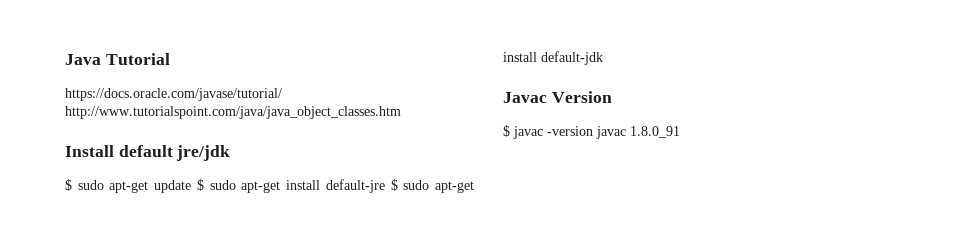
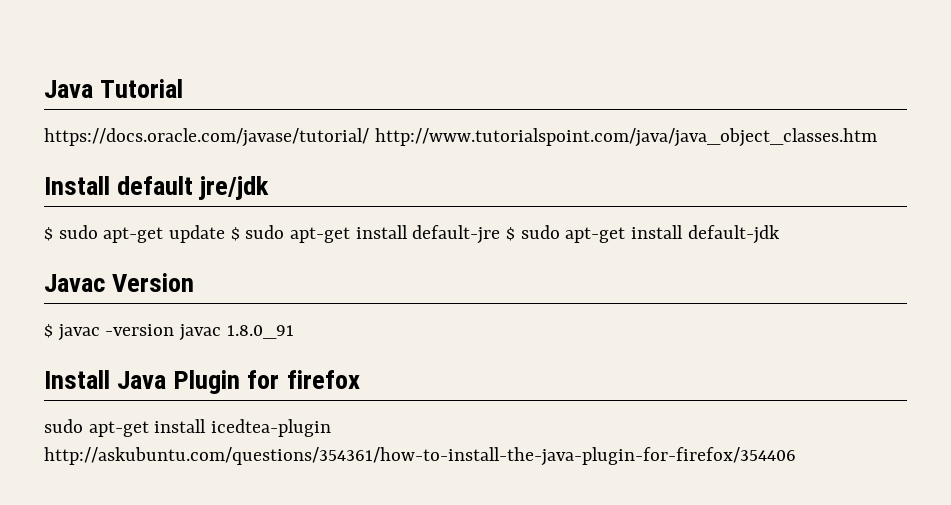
(680, 132) none -> [44,370,360,394] [44,419,332,437] [44,447,796,466] // Install Java Plugin for firefox // sudo apt-get install icedtea-plugin http://askubuntu.com/questions/354361/how-to-install-the-java-plugin-for-firefox/354406

